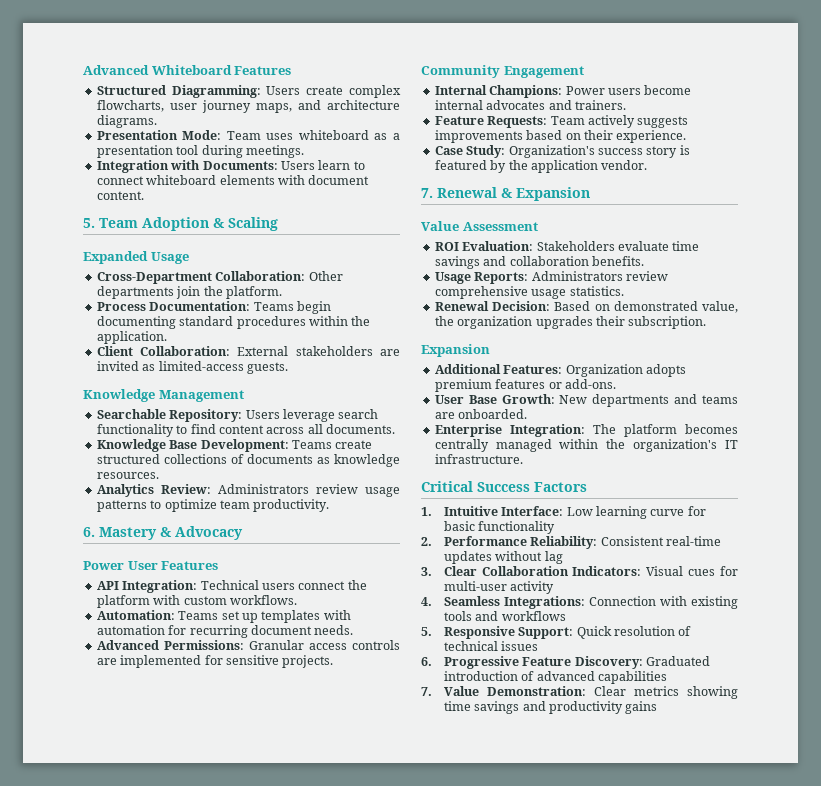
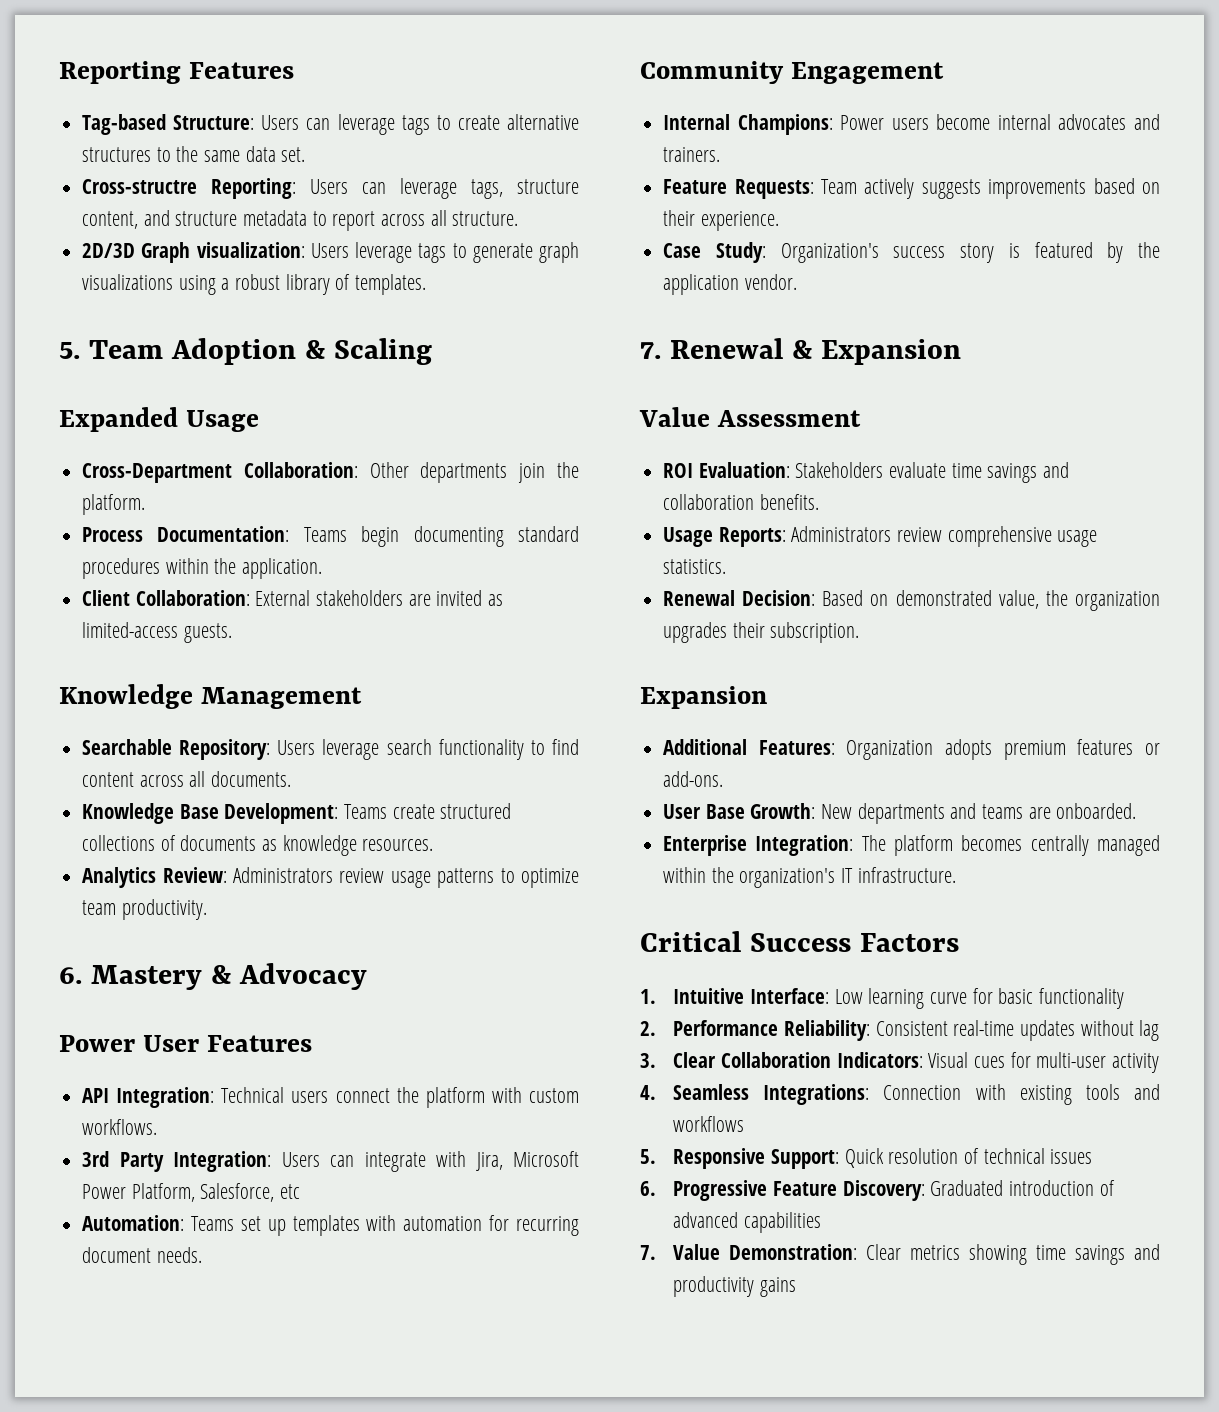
[83,65,292,75] [96,85,401,98] [96,100,400,113] [96,115,157,128] [96,130,400,140] [96,145,304,158] [96,160,365,173] [96,175,370,185] [96,191,144,200] Advanced Whiteboard Features // Structured Diagramming: Users create complex flowcharts, user journey maps, and architecture diagrams. // Presentation Mode: Team uses whiteboard as a presentation tool during meetings. // Integration with Documents: Users learn to connect whiteboard elements with document content. -> [59,61,294,84] [82,114,579,135] [82,146,306,162] [82,178,579,199] [82,210,519,231] [82,242,579,263] [82,274,427,295] Reporting Features // Tag-based Structure: Users can leverage tags to create alternative structures to the same data set. // Cross-structre Reporting: Users can leverage tags, structure content, and structure metadata to report across all structure. // 2D/3D Graph visualization: Users leverage tags to generate graph visualizations using a robust library of templates.
(297, 600) none -> [82,1151,579,1172] [82,1183,301,1202] // 3rd Party Integration: Users can integrate with Jira, Microsoft Power Platform, Salesforce, etc
[96,640,400,650] [96,655,334,668] // Advanced Permissions: Granular access controls are implemented for sensitive projects. -> (202, 1255) none

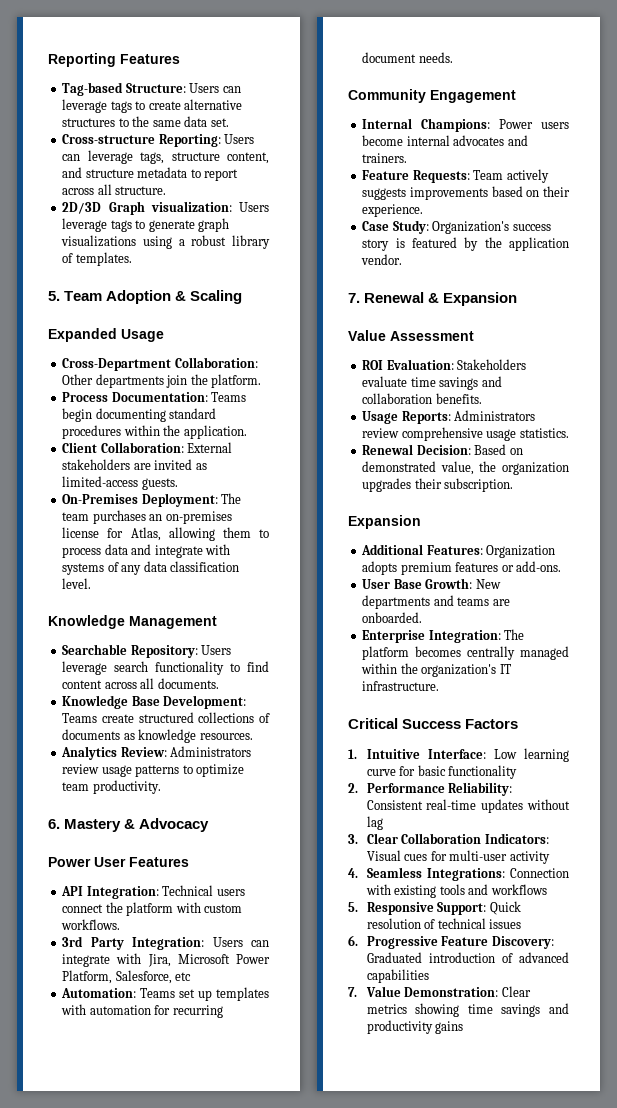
[82,179,198,194] Cross-structre -> [62,134,156,144] Cross-structure
(232, 633) none -> [62,493,242,507] [62,510,232,524] [62,527,269,541] [62,544,231,558] [62,561,240,575] [62,578,92,589] // On-Premises Deployment: The team purchases an on-premises license for Atlas, allowing them to process data and integrate with systems of any data classification level.

